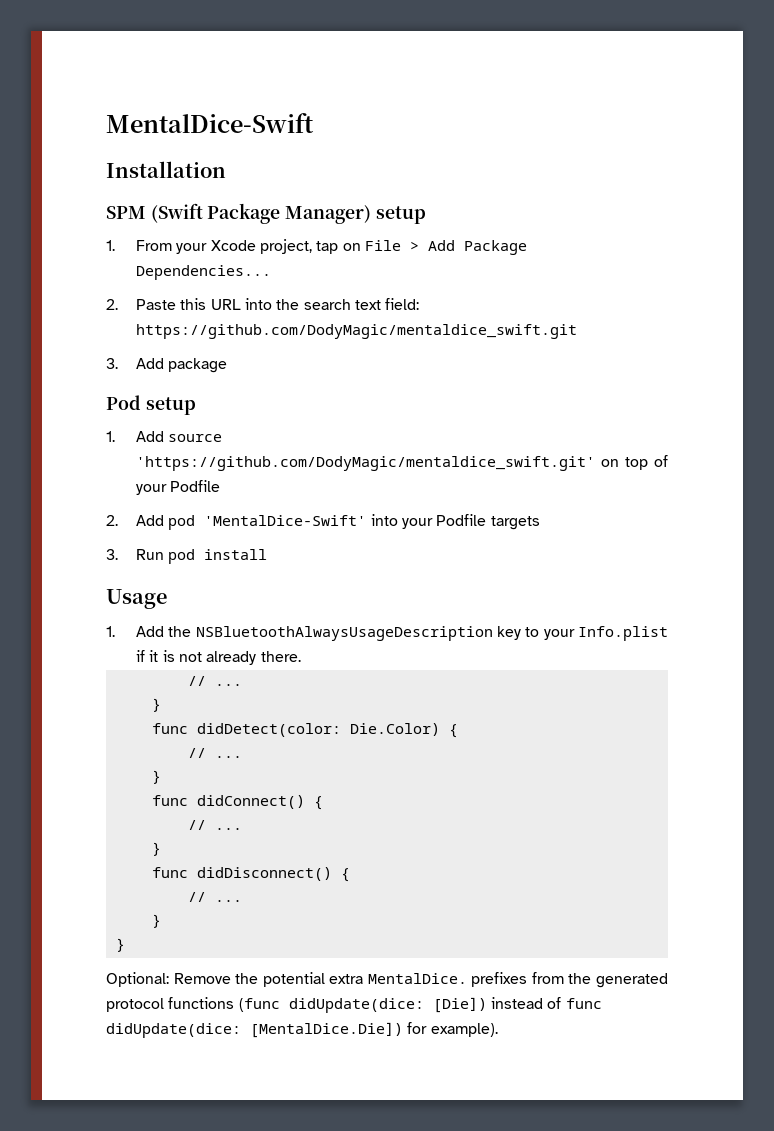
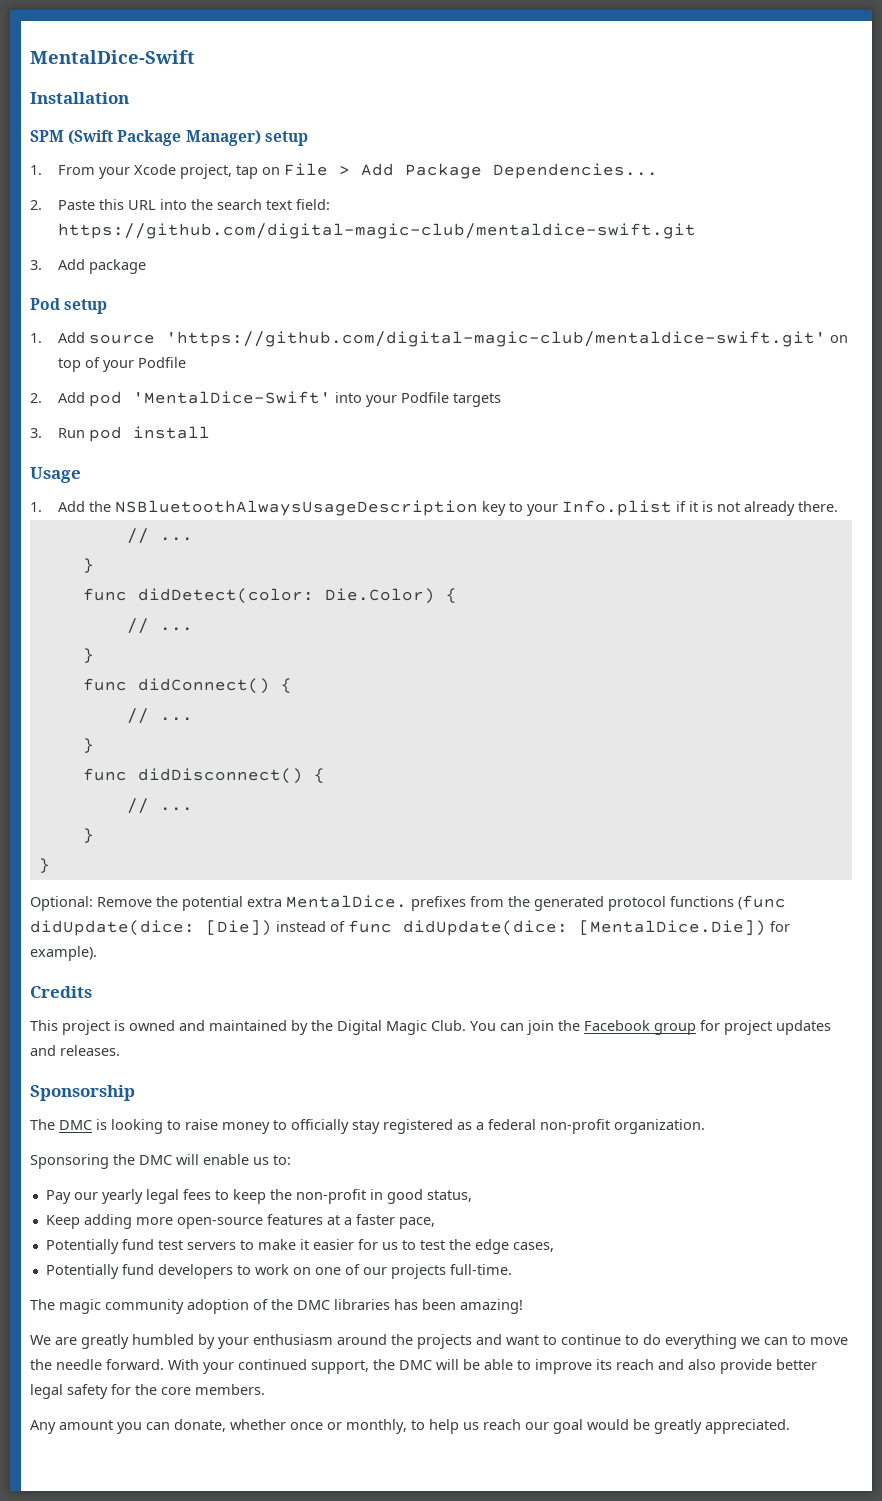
[135,324,577,339] https://github.com/DodyMagic/mentaldice_swift.git -> [58,223,697,239] https://github.com/digital-magic-club/mentaldice-swift.git
[135,456,595,471] 'https://github.com/DodyMagic/mentaldice_swift.git' -> [166,331,827,347] 'https://github.com/digital-magic-club/mentaldice-swift.git'
(498, 1030) none -> [30,986,92,998] [30,1020,831,1035] [30,1045,120,1056] [30,1085,135,1101] [30,1119,705,1134] [30,1154,291,1169] [45,1189,472,1204] [45,1214,435,1229] [45,1239,554,1254] [45,1264,512,1279] [30,1299,523,1314] [30,1334,848,1349] [30,1359,817,1374] [30,1384,265,1399] [30,1419,790,1434] // Credits // This project is owned and maintained by the Digital Magic Club. You can join the Facebook group for project updates and releases. // Sponsorship // The DMC is looking to raise money to officially stay registered as a federal non-profit organization. // Sponsoring the DMC will enable us to: // Pay our yearly legal fees to keep the non-profit in good status, // Keep adding more open-source features at a faster pace, // Potentially fund test servers to make it easier for us to test the edge cases, // Potentially fund developers to work on one of our projects full-time. // The magic community adoption of the DMC libraries has been amazing! // We are greatly humbled by your enthusiasm around the projects and want to continue to do everything we can to move the needle forward. With your continued support, the DMC will be able to improve its reach and also provide better legal safety for the core members. // Any amount you can donate, whether once or monthly, to help us reach our goal would be greatly appreciated.

